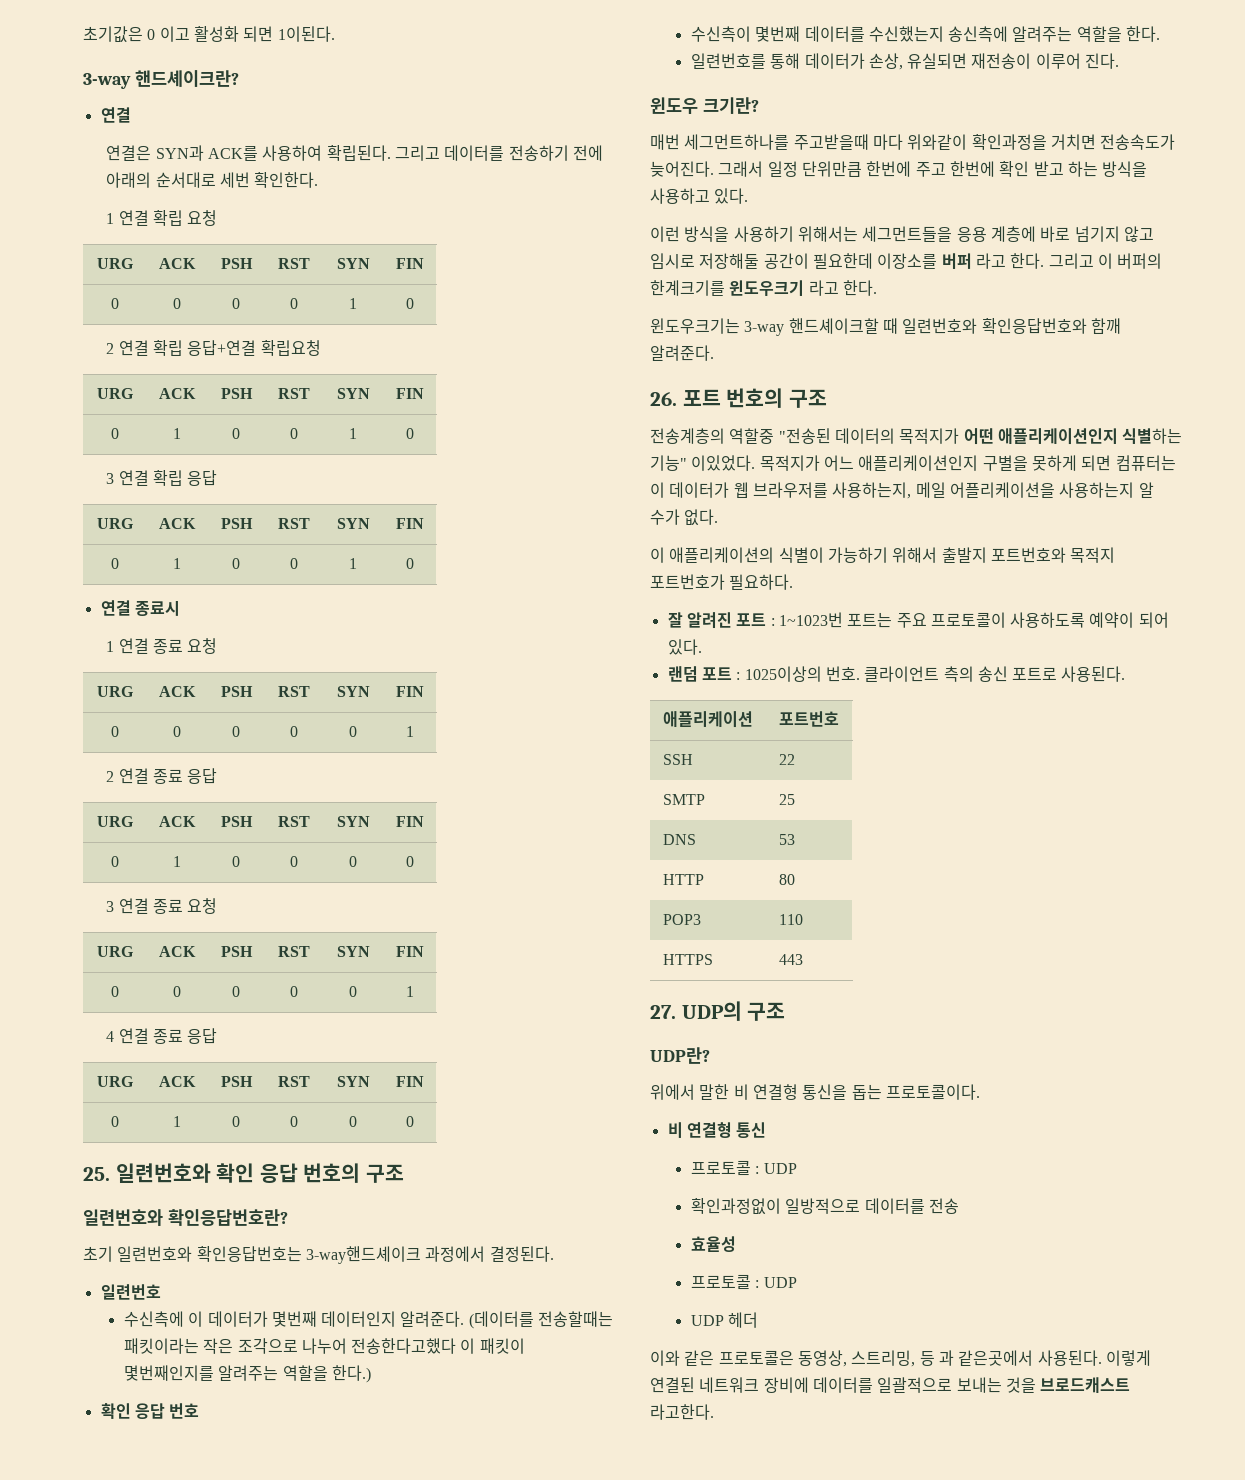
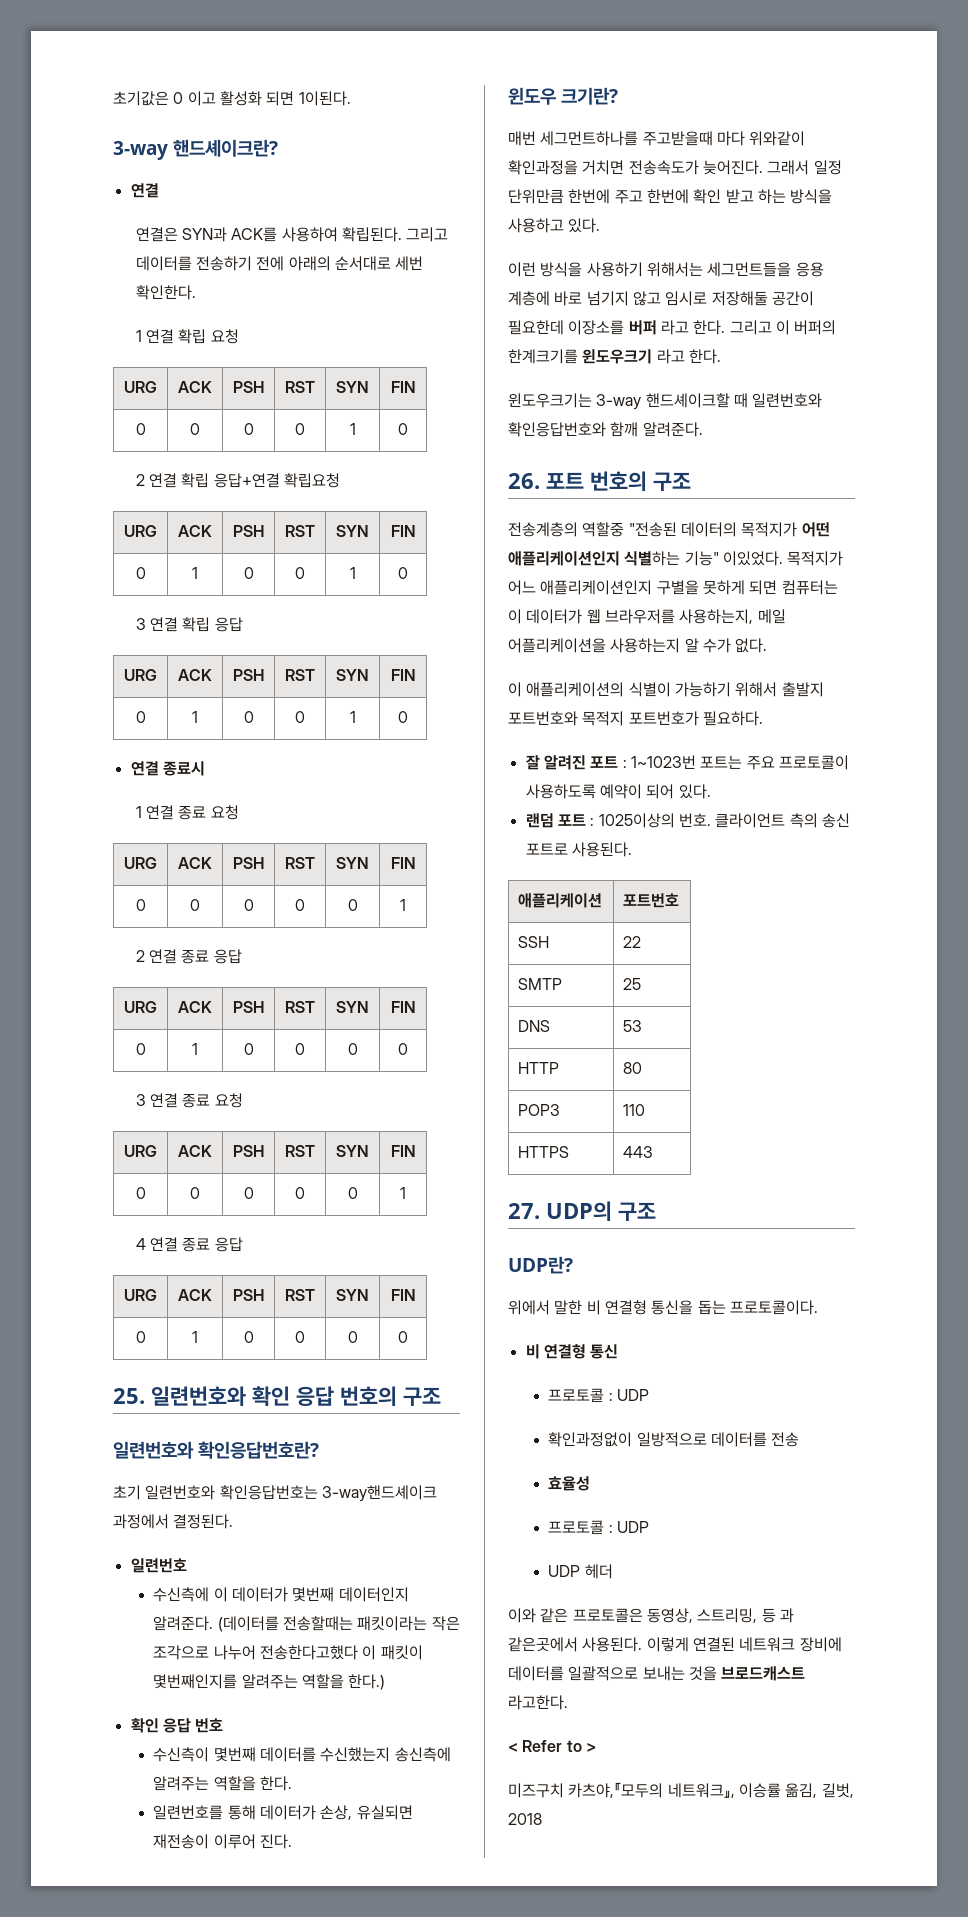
(714, 1412) none -> [508,1740,596,1752] [508,1782,854,1798] [508,1813,542,1825] // < Refer to > // 미즈구치 카츠야,『모두의 네트워크』, 이승률 옮김, 길벗, 2018

